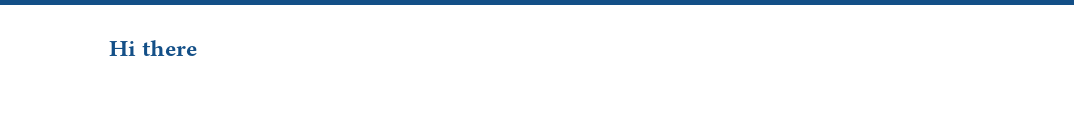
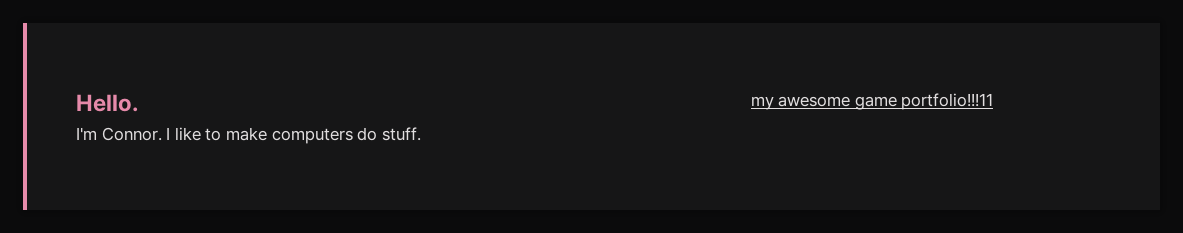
[109,40,198,56] Hi there -> [76,94,138,112] [76,127,421,144] [750,93,994,110] Hello. // I'm Connor. I like to make computers do stuff. // my awesome game portfolio!!!11

